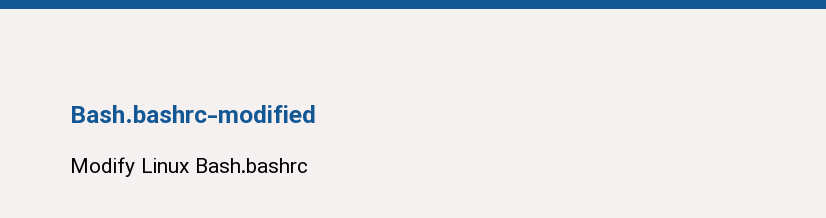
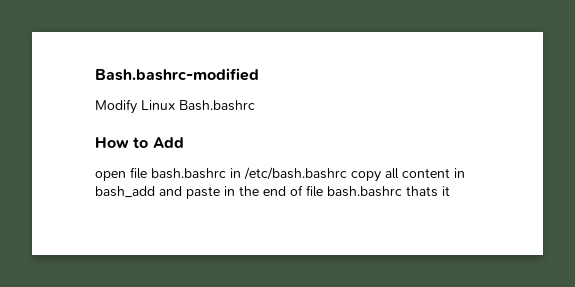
(308, 165) none -> [95,137,184,148] [95,167,465,182] [95,185,450,199] // How to Add // open file bash.bashrc in /etc/bash.bashrc copy all content in bash_add and paste in the end of file bash.bashrc thats it

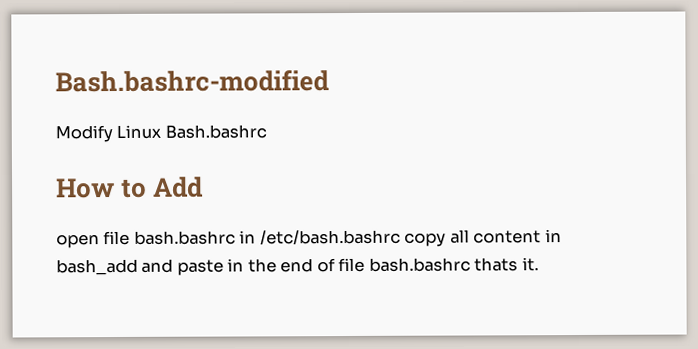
[442,186,450,196] it -> [521,257,539,272] it.

